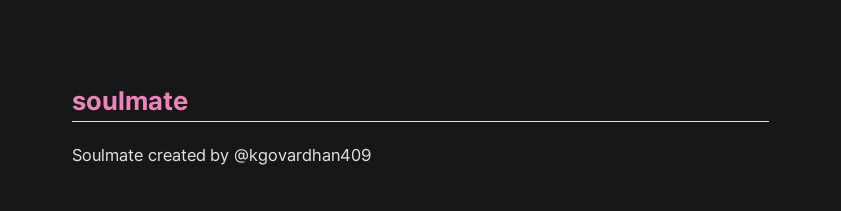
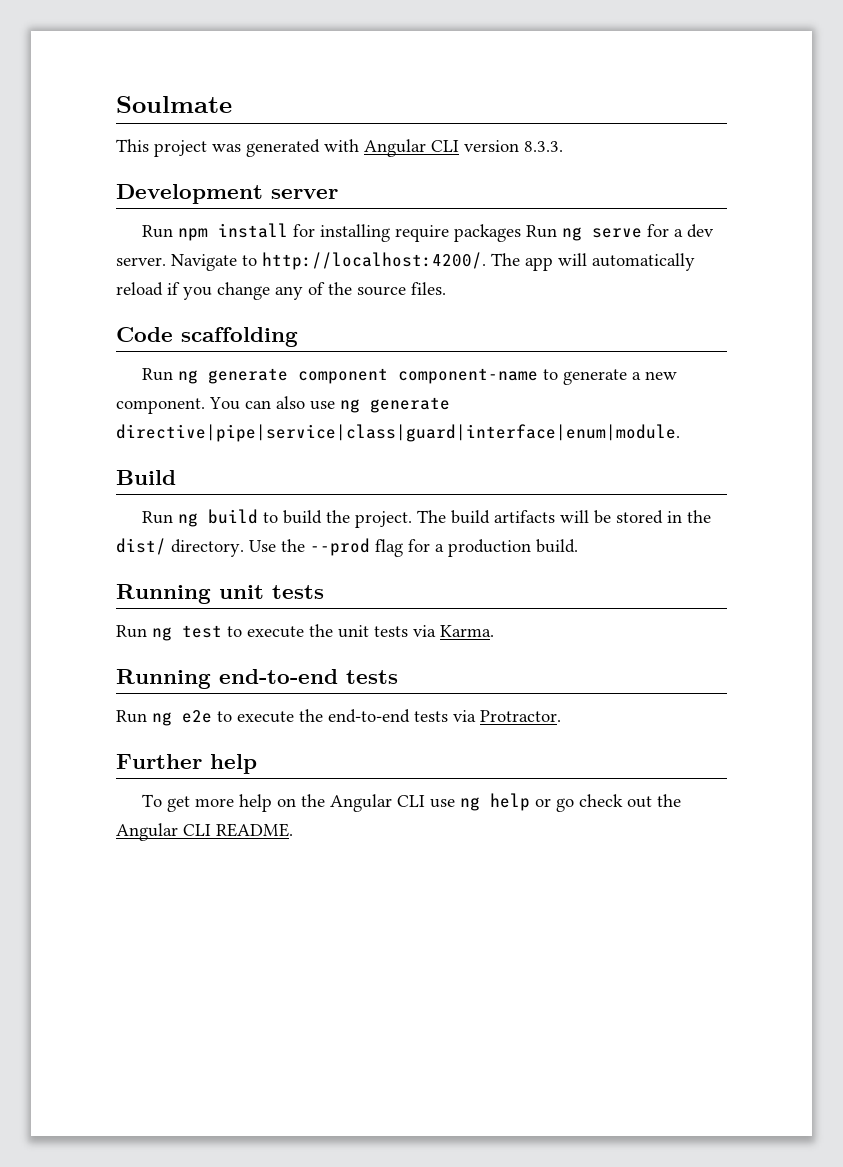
[72,91,188,111] [72,148,371,165] soulmate // Soulmate created by @kgovardhan409 -> [116,96,232,113] [116,139,563,157] [116,184,338,204] [142,223,715,242] [116,252,695,271] [116,282,446,300] [116,327,298,347] [142,368,678,385] [116,396,450,414] [116,424,680,442] [116,470,176,485] [142,509,712,528] [116,538,578,557] [116,584,324,604] [116,624,494,641] [116,669,398,689] [116,709,561,726] [116,754,257,774] [142,793,682,812] [116,823,293,841] Soulmate // This project was generated with Angular CLI version 8.3.3. // Development server // Run npm install for installing require packages Run ng serve for a dev server. Navigate to http://localhost:4200/. The app will automatically reload if you change any of the source files. // Code scaffolding // Run ng generate component component-name to generate a new component. You can also use ng generate directive|pipe|service|class|guard|interface|enum|module. // Build // Run ng build to build the project. The build artifacts will be stored in the dist/ directory. Use the --prod flag for a production build. // Running unit tests // Run ng test to execute the unit tests via Karma. // Running end-to-end tests // Run ng e2e to execute the end-to-end tests via Protractor. // Further help // To get more help on the Angular CLI use ng help or go check out the Angular CLI README.

